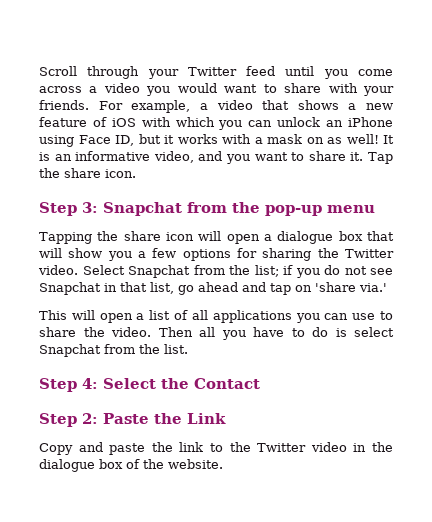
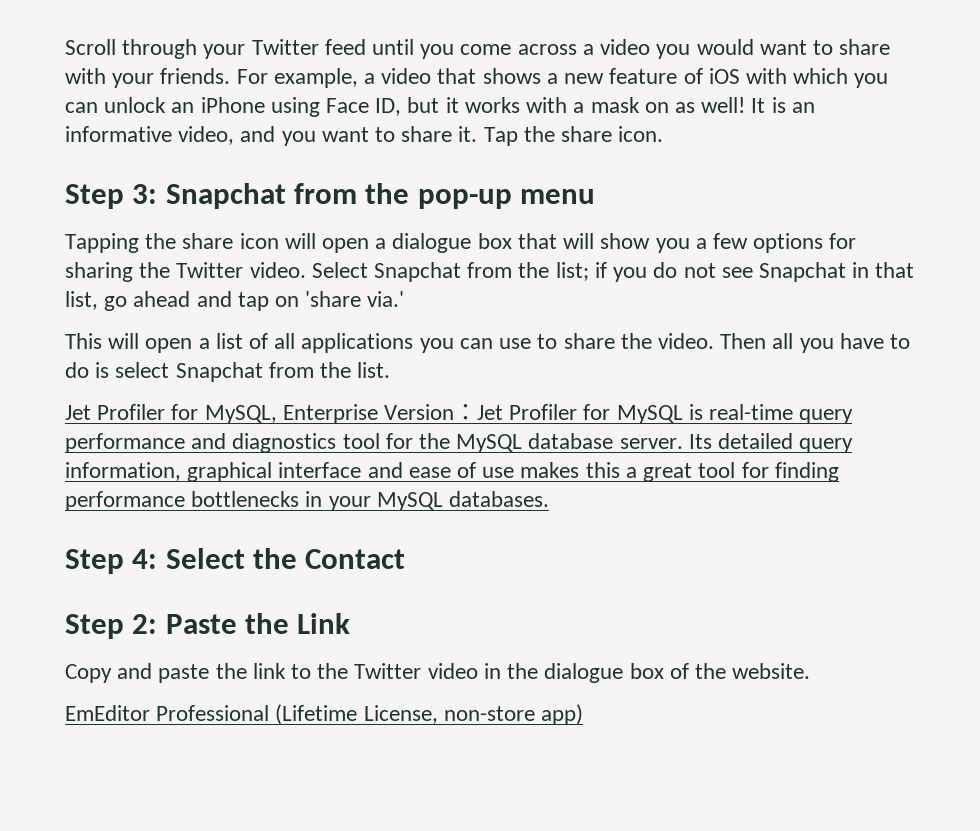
(188, 349) none -> [65,404,854,424] [65,433,854,453] [65,462,839,482] [65,491,550,511] // Jet Profiler for MySQL, Enterprise Version：Jet Profiler for MySQL is real-time query performance and diagnostics tool for the MySQL database server. Its detailed query information, graphical interface and ease of use makes this a great tool for finding performance bottlenecks in your MySQL databases.
(223, 464) none -> [65,704,584,725] // EmEditor Professional (Lifetime License, non-store app)

